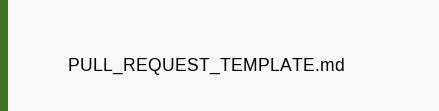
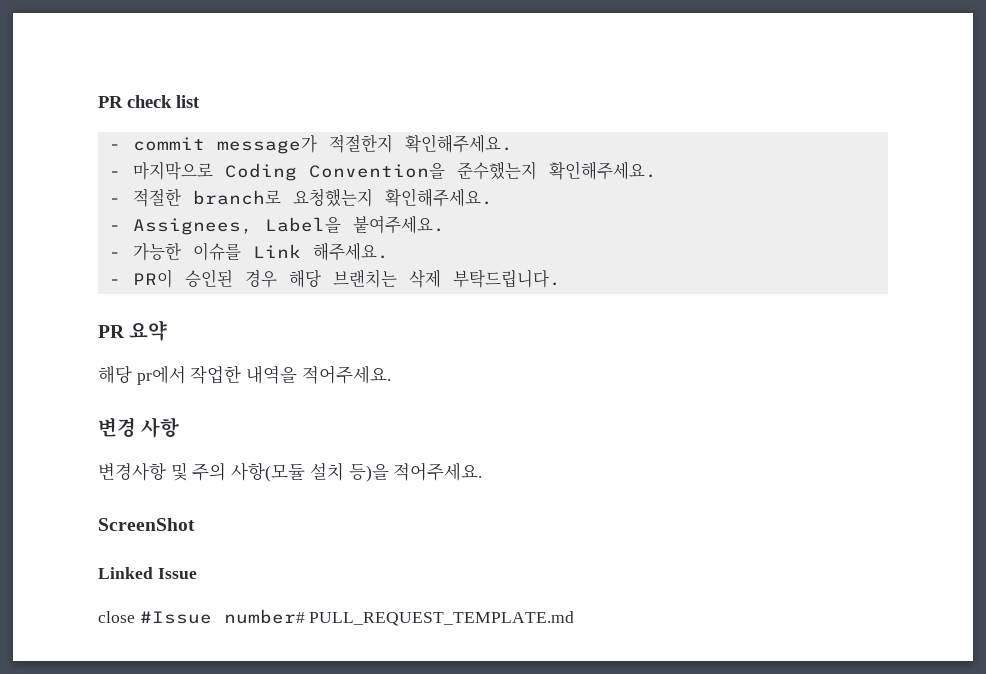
(68, 66) none -> [98,95,200,108] [108,134,513,154] [108,161,657,181] [108,188,493,207] [108,215,445,235] [108,242,389,261] [108,269,561,288] [98,320,168,341] [98,365,391,385] [98,417,180,438] [98,462,483,482] [98,518,195,531] [98,567,197,579] [98,609,305,624] PR check list // - commit message가 적절한지 확인해주세요. // - 마지막으로 Coding Convention을 준수했는지 확인해주세요. // - 적절한 branch로 요청했는지 확인해주세요. // - Assignees, Label을 붙여주세요. // - 가능한 이슈를 Link 해주세요. // - PR이 승인된 경우 해당 브랜치는 삭제 부탁드립니다. // PR 요약 // 해당 pr에서 작업한 내역을 적어주세요. // 변경 사항 // 변경사항 및 주의 사항(모듈 설치 등)을 적어주세요. // ScreenShot // Linked Issue // close #Issue number#

